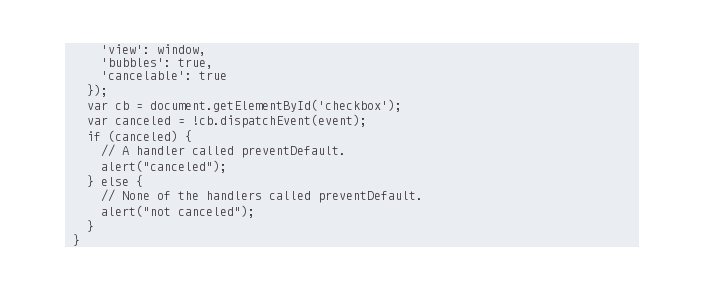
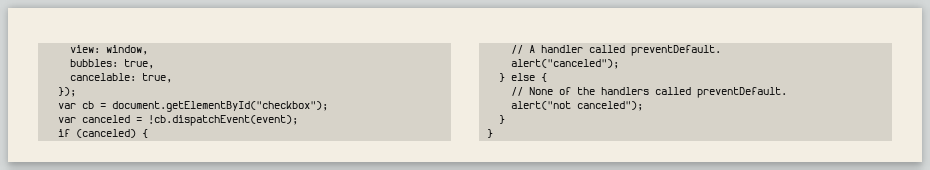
[100,44,150,54] 'view': -> [69,45,100,53] view:
[100,58,213,69] [100,71,227,80] 'bubbles': true, // 'cancelable': true -> [69,59,154,69] [69,73,172,83] bubbles: true, // cancelable: true,
[149,99,402,112] document.getElementById('checkbox'); -> [111,101,328,112] document.getElementById("checkbox");

